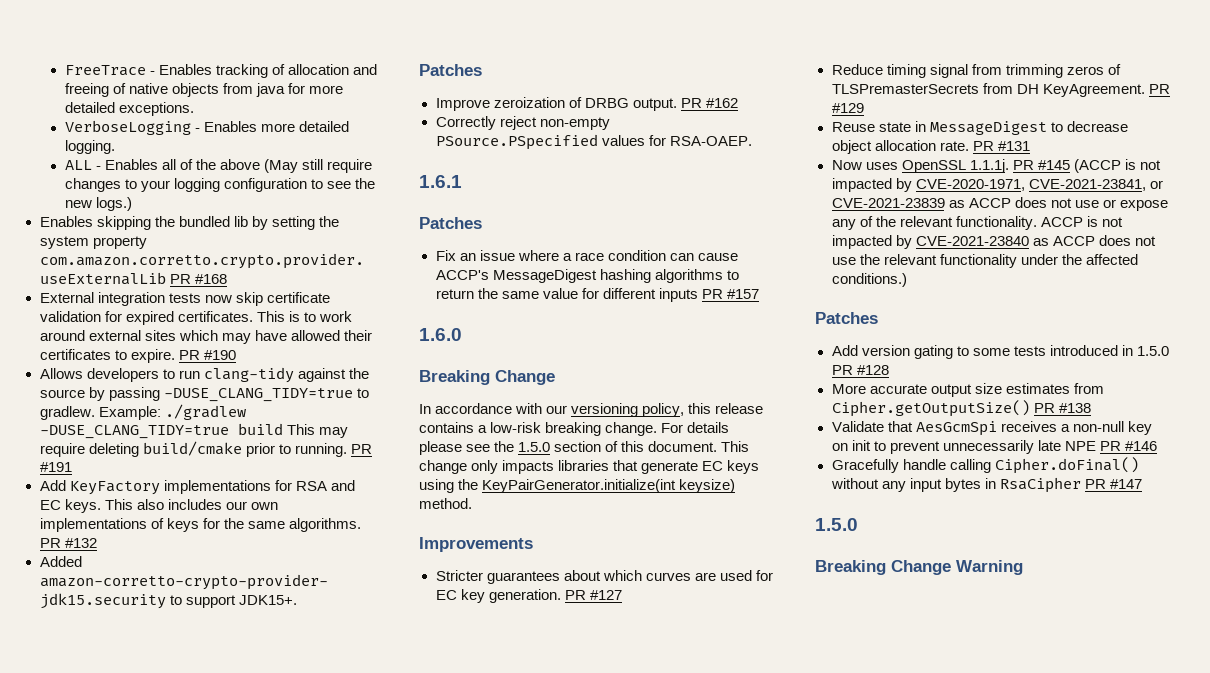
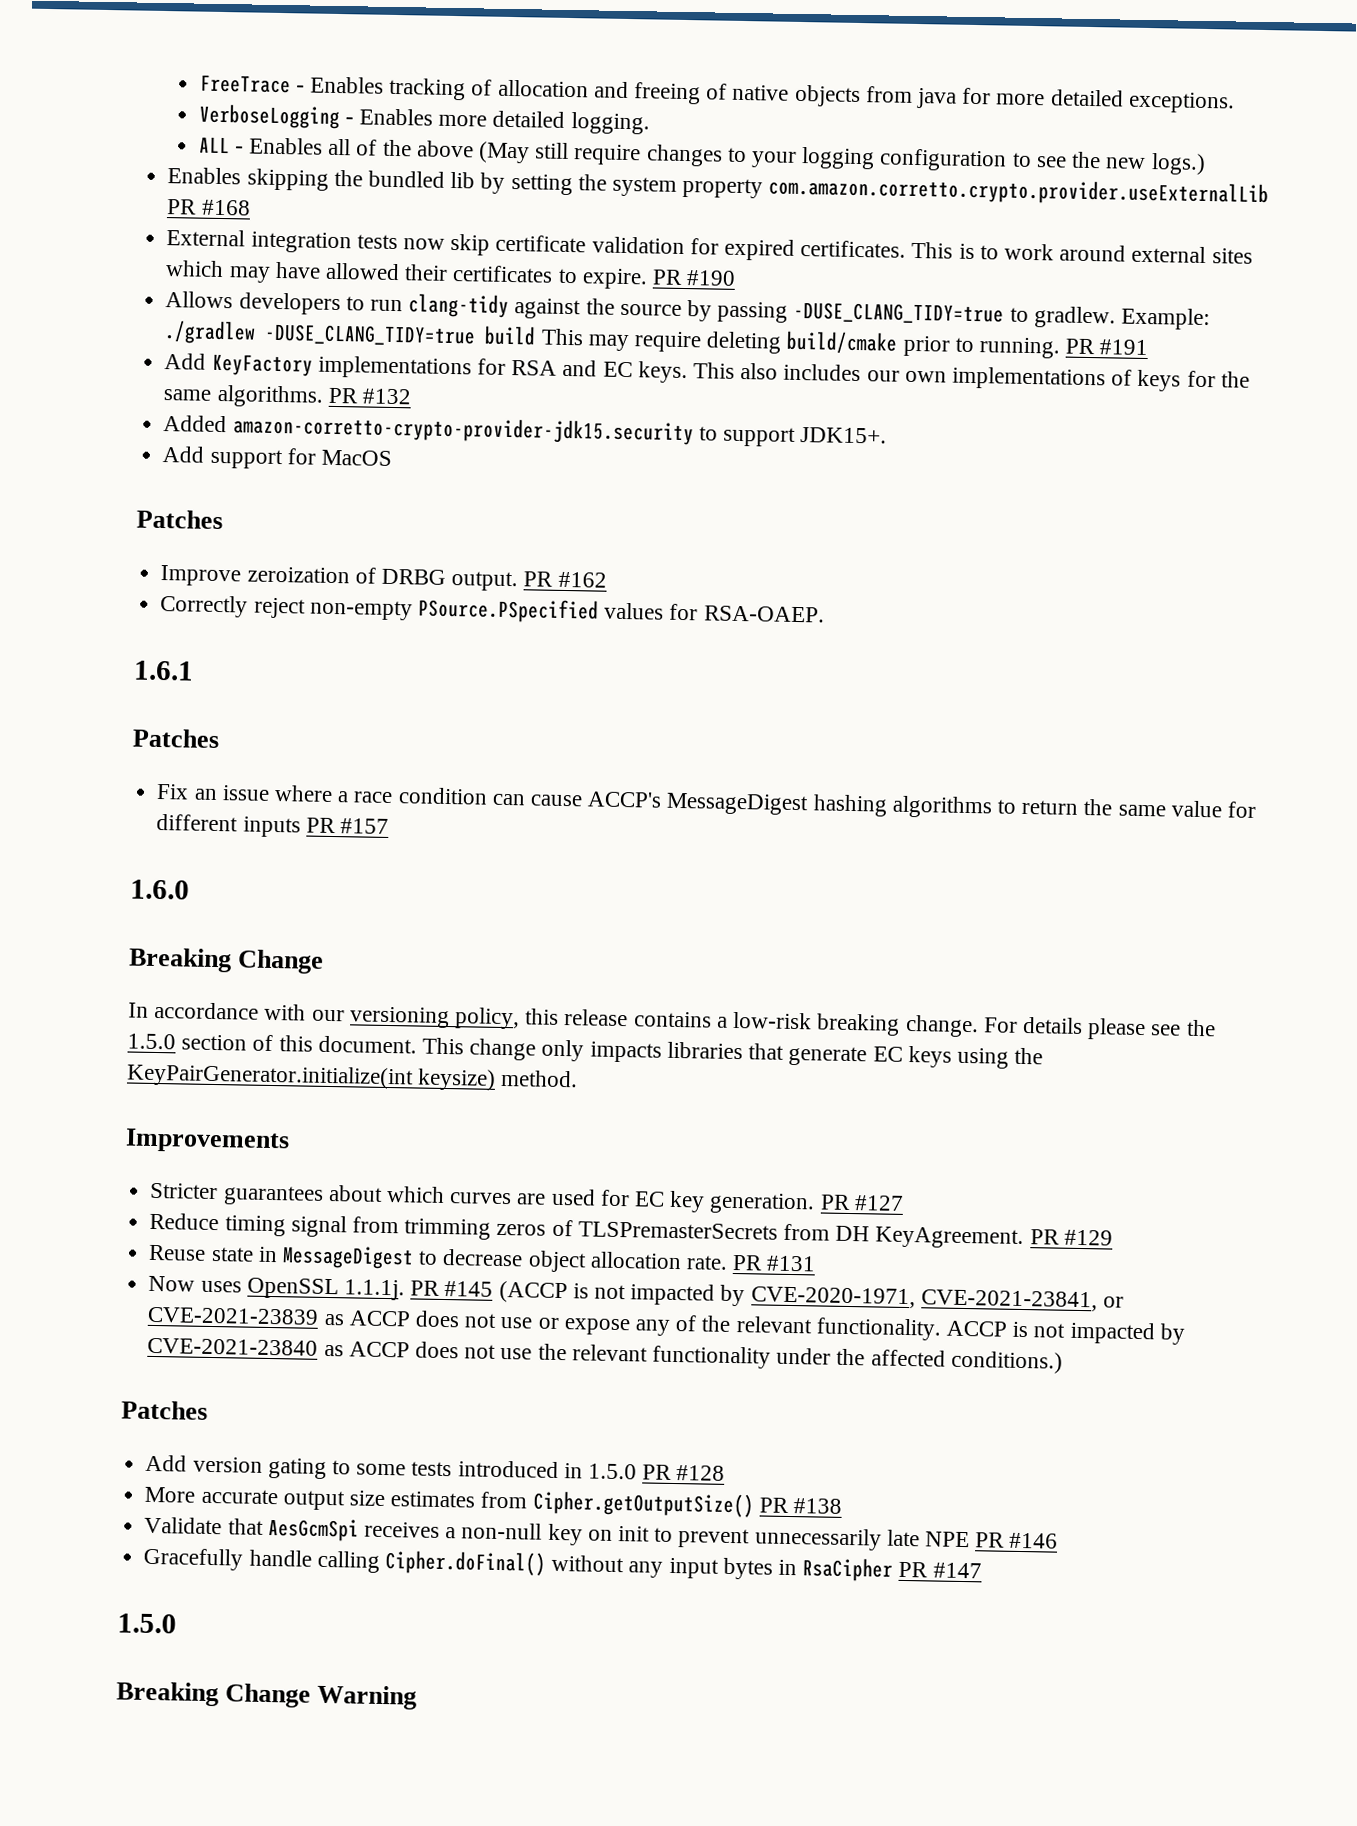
(297, 600) none -> [162,446,392,470] // Add support for MacOS

